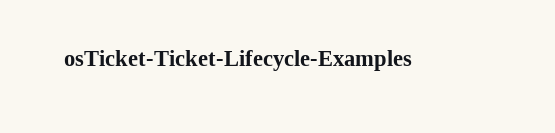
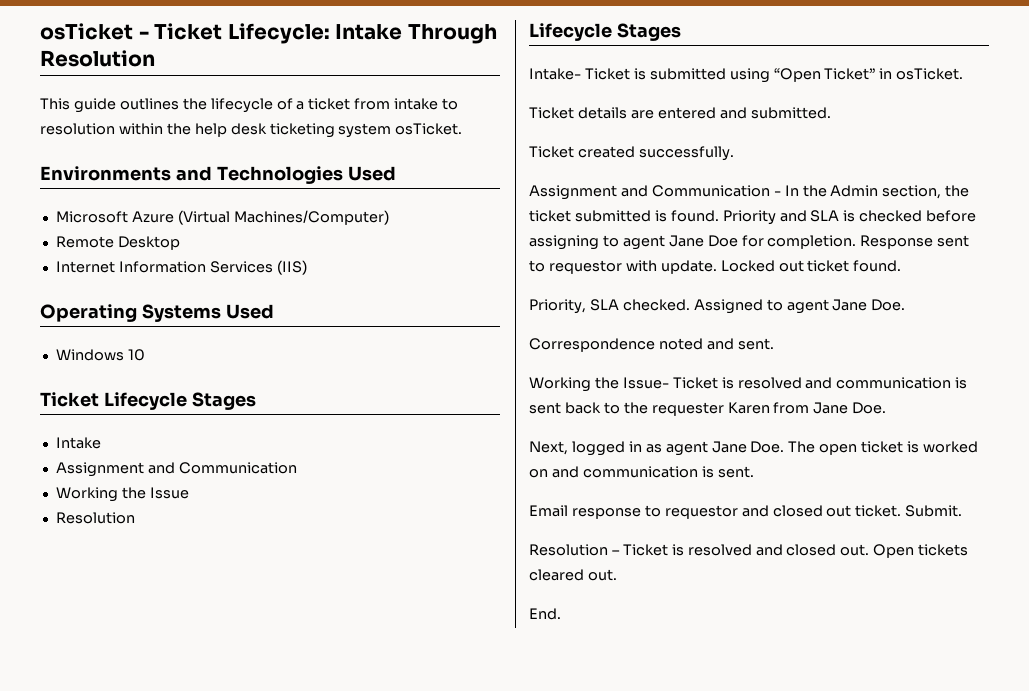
[64,50,412,71] osTicket-Ticket-Lifecycle-Examples -> [40,23,497,44] [40,50,155,67] [40,98,459,113] [40,123,463,138] [40,166,396,184] [55,210,389,225] [55,236,180,250] [55,260,307,275] [40,304,274,322] [55,349,145,361] [40,392,256,410] [55,437,101,449] [55,462,297,477] [55,487,189,502] [55,512,135,524] [529,23,681,41] [529,68,964,83] [529,107,831,119] [529,146,734,161] [529,185,970,200] [529,210,977,225] [529,235,970,250] [529,260,902,274] [529,299,906,314] [529,338,774,352] [529,377,968,392] [529,402,887,416] [529,441,979,456] [529,466,754,478] [529,505,963,519] [529,544,969,558] [529,569,617,581] [529,608,561,620] osTicket - Ticket Lifecycle: Intake Through Resolution // This guide outlines the lifecycle of a ticket from intake to resolution within the help desk ticketing system osTicket. // Environments and Technologies Used // Microsoft Azure (Virtual Machines/Computer) // Remote Desktop // Internet Information Services (IIS) // Operating Systems Used // Windows 10 // Ticket Lifecycle Stages // Intake // Assignment and Communication // Working the Issue // Resolution // Lifecycle Stages // Intake- Ticket is submitted using “Open Ticket” in osTicket. // Ticket details are entered and submitted. // Ticket created successfully. // Assignment and Communication - In the Admin section, the ticket submitted is found. Priority and SLA is checked before assigning to agent Jane Doe for completion. Response sent to requestor with update. Locked out ticket found. // Priority, SLA checked. Assigned to agent Jane Doe. // Correspondence noted and sent. // Working the Issue- Ticket is resolved and communication is sent back to the requester Karen from Jane Doe. // Next, logged in as agent Jane Doe. The open ticket is worked on and communication is sent. // Email response to requestor and closed out ticket. Submit. // Resolution – Ticket is resolved and closed out. Open tickets cleared out. // End.

